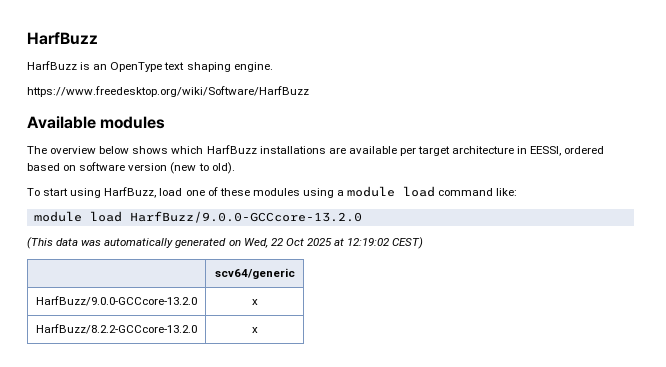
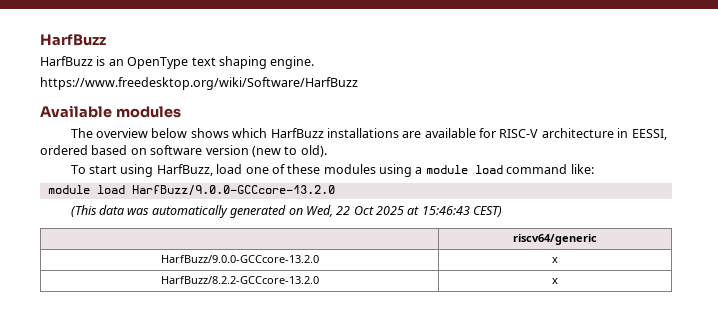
[399,146,451,156] per target -> [478,128,539,138] for RISC-V
[347,238,390,246] 12:19:02 -> [421,206,470,215] 15:46:43
[214,268,295,279] scv64/generic -> [513,234,597,245] riscv64/generic

